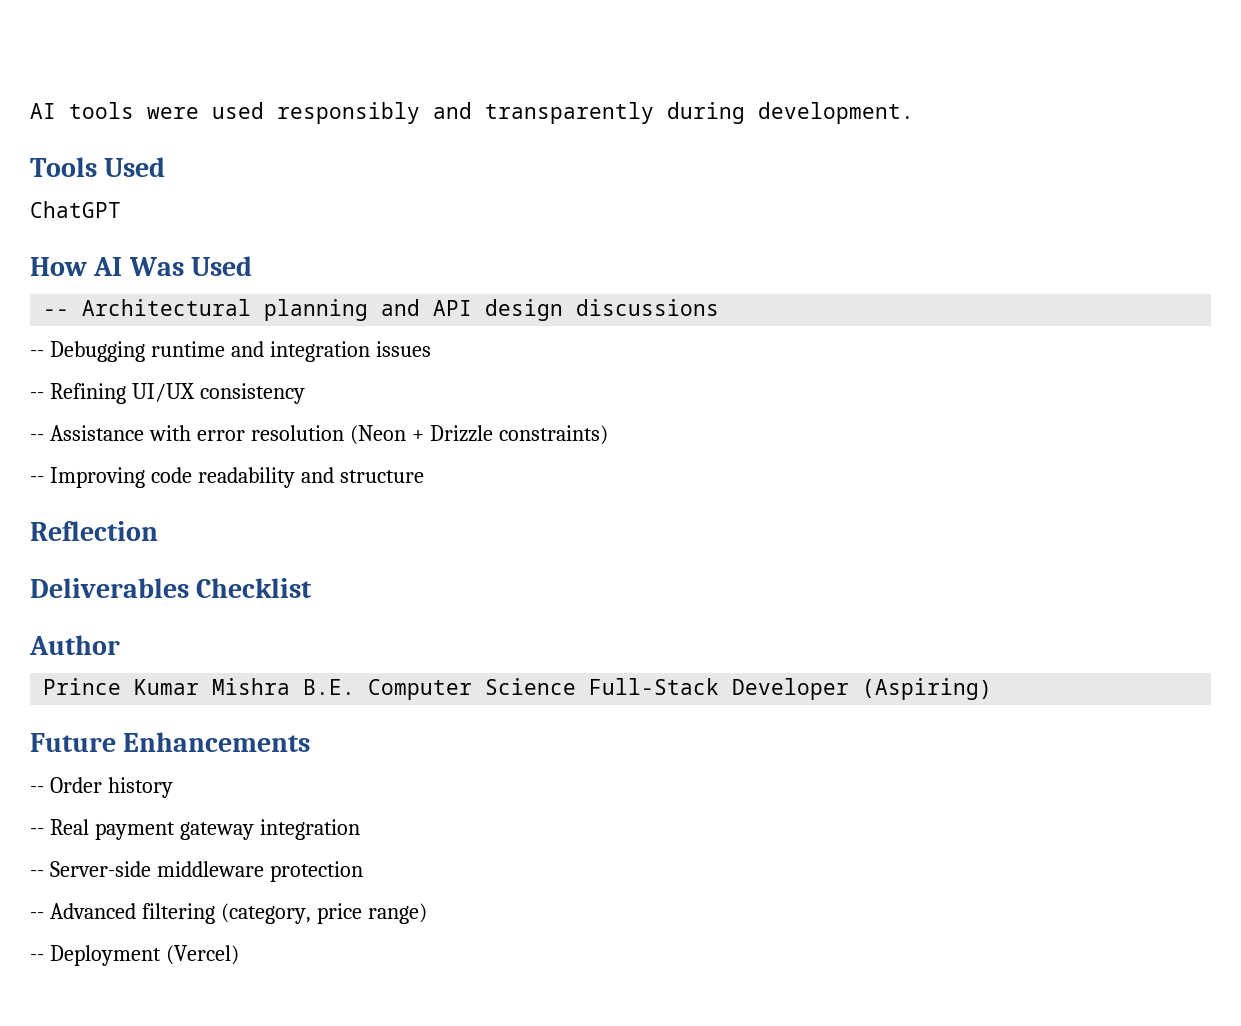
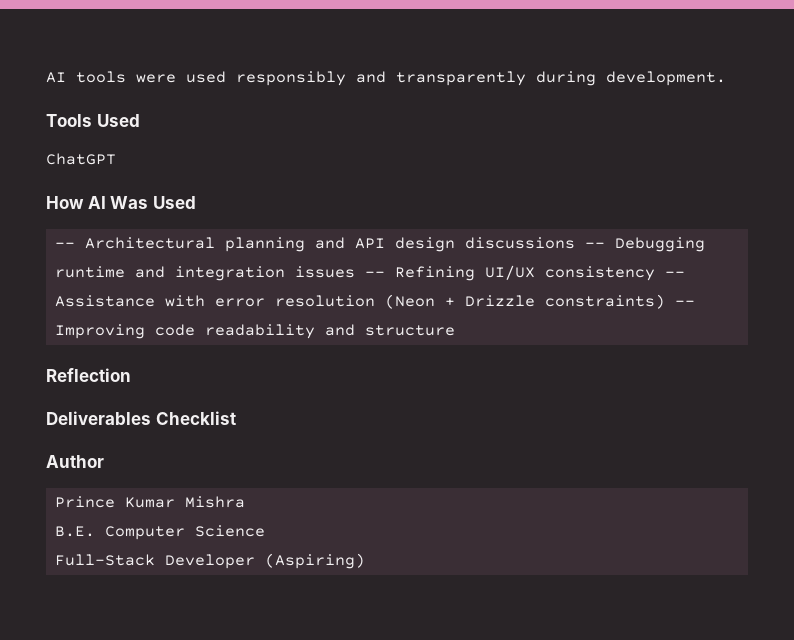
(720, 307) // -> (575, 243) none
(431, 349) // -> (355, 272) none
(305, 393) // -> (655, 273) none
(608, 435) // -> (665, 301) none
(291, 686) none -> (245, 502) //
(577, 686) none -> (265, 531) //
[30,732,311,752] [30,777,173,798] [30,819,360,840] [30,861,363,882] [30,903,427,924] [30,945,239,966] // Future Enhancements // -- Order history // -- Real payment gateway integration // -- Server-side middleware protection // -- Advanced filtering (category, price range) // -- Deployment (Vercel) -> (365, 561) none

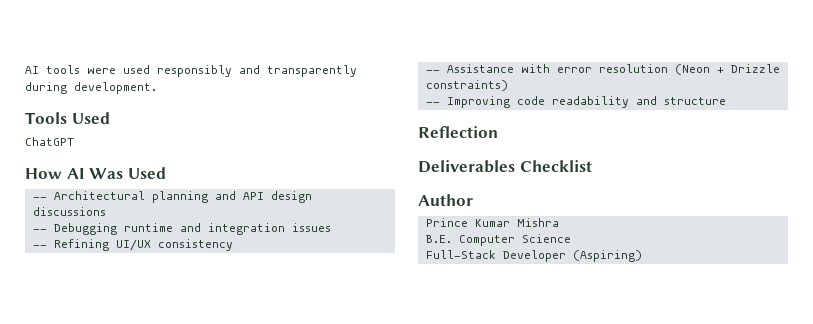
(575, 243) none -> (106, 211) //
(355, 272) none -> (331, 227) //
(655, 273) none -> (233, 245) //
(665, 301) none -> (508, 85) //

